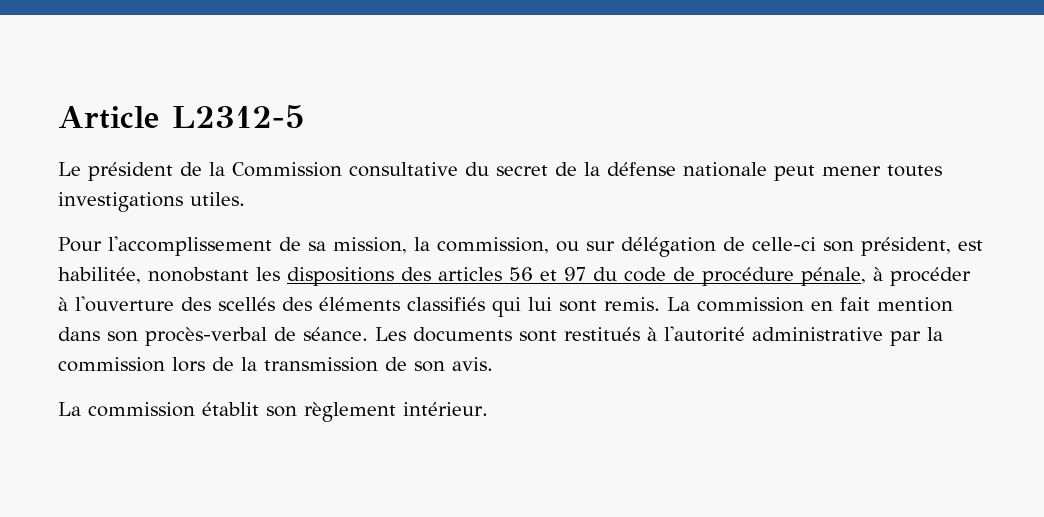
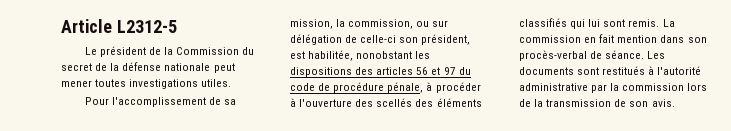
[349,162,458,177] consultative -> (240, 51) none
[58,402,488,422] // La commission établit son règlement intérieur. -> (675, 103) none

